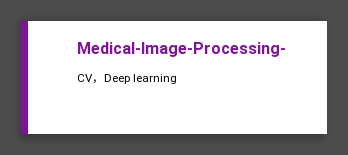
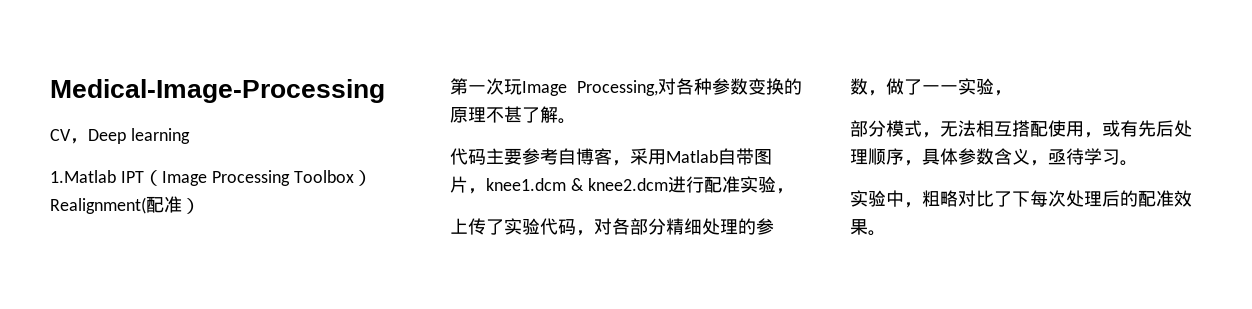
[77,42,286,57] Medical-Image-Processing- -> [50,79,385,103] Medical-Image-Processing
(178, 79) none -> [50,170,372,186] [50,196,200,214] [450,78,802,96] [450,106,576,124] [450,148,772,166] [450,176,794,194] [450,218,774,236] [850,78,1012,96] [850,120,1192,138] [850,148,1138,166] [850,190,1192,208] [850,219,886,236] // 1.Matlab IPT（Image Processing Toolbox）Realignment(配准） // 第一次玩Image Processing,对各种参数变换的原理不甚了解。 // 代码主要参考自博客，采用Matlab自带图片，knee1.dcm & knee2.dcm进行配准实验， // 上传了实验代码，对各部分精细处理的参数，做了一一实验， // 部分模式，无法相互搭配使用，或有先后处理顺序，具体参数含义，亟待学习。 // 实验中，粗略对比了下每次处理后的配准效果。

